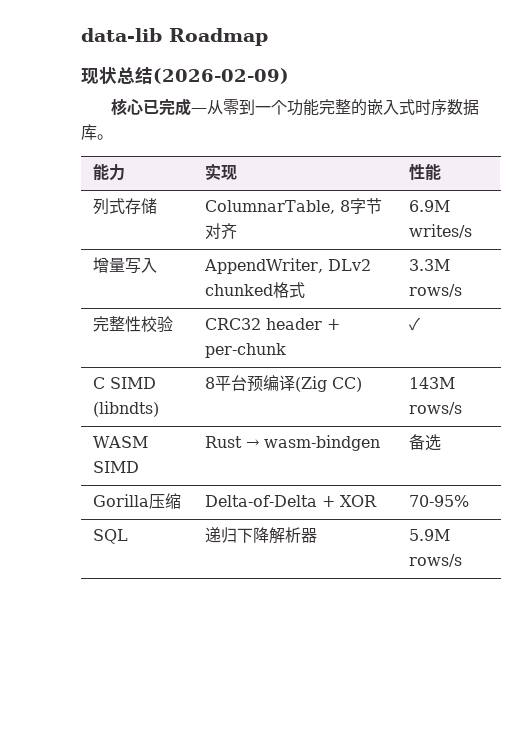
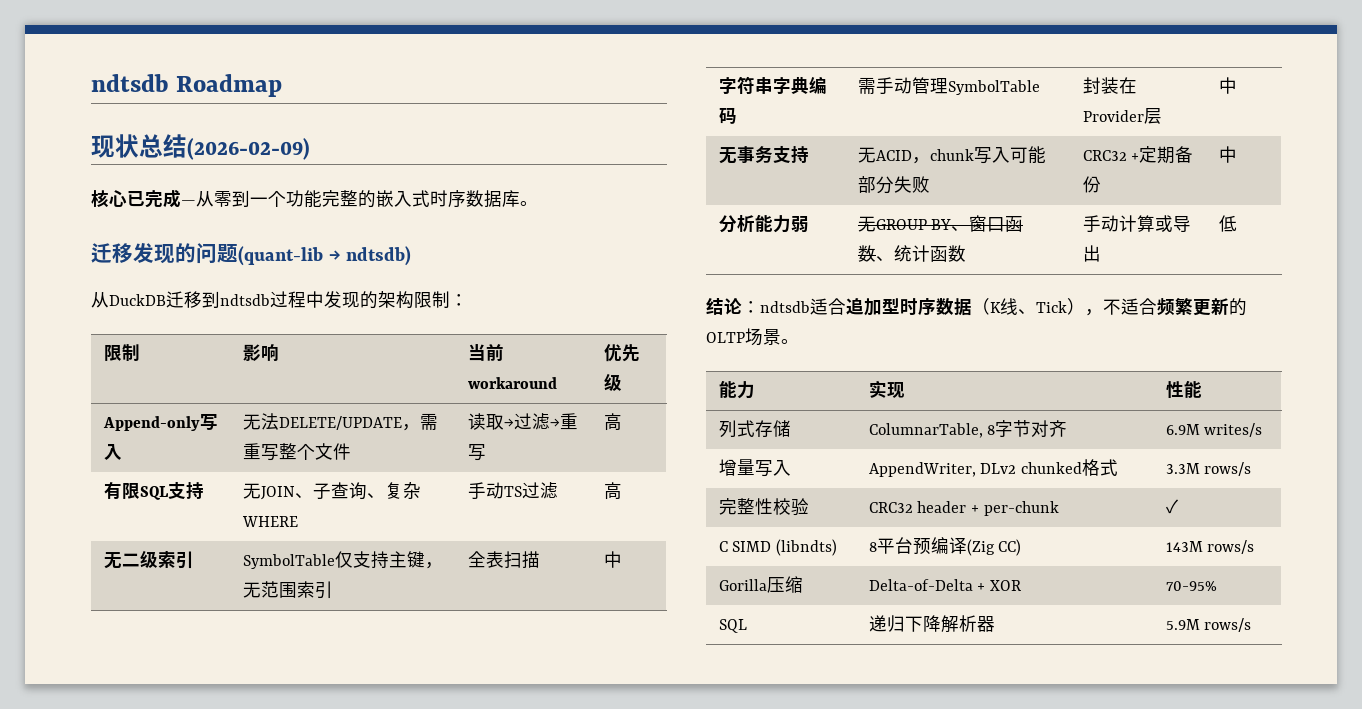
[81,28,162,42] data-lib -> [91,74,169,92] ndtsdb
(113, 137) none -> [91,243,412,266] [91,291,468,309] [103,344,140,361] [242,344,279,362] [467,344,504,361] [467,377,557,389] [603,344,640,362] [603,373,622,392] [102,414,218,431] [103,444,122,460] [242,413,438,431] [242,443,351,461] [467,413,578,430] [467,444,486,461] [603,413,622,431] [103,481,204,500] [242,482,421,500] [241,516,298,527] [467,482,558,500] [603,482,622,500] [103,550,194,569] [242,551,443,569] [242,581,333,599] [467,551,540,569] [603,551,622,568] [718,76,827,94] [718,107,737,124] [857,77,1040,95] [1082,77,1137,94] [1082,108,1162,124] [1218,77,1237,94] [718,145,809,164] [857,146,1046,164] [857,176,930,194] [1082,146,1194,164] [1082,176,1101,193] [1218,146,1237,163] [718,214,809,233] [857,215,1024,232] [857,245,966,262] [1082,215,1191,233] [1082,245,1101,262] [1218,215,1237,232] [706,297,1247,316] [706,328,799,346] // 迁移发现的问题(quant-lib → ndtsdb) // 从DuckDB迁移到ndtsdb过程中发现的架构限制： // 限制 | 影响 | 当前workaround | 优先级 // Append-only写入 | 无法DELETE/UPDATE，需重写整个文件 | 读取→过滤→重写 | 高 // 有限SQL支持 | 无JOIN、子查询、复杂WHERE | 手动TS过滤 | 高 // 无二级索引 | SymbolTable仅支持主键，无范围索引 | 全表扫描 | 中 // 字符串字典编码 | 需手动管理SymbolTable | 封装在Provider层 | 中 // 无事务支持 | 无ACID，chunk写入可能部分失败 | CRC32 +定期备份 | 中 // 分析能力弱 | 无GROUP BY、窗口函数、统计函数 | 手动计算或导出 | 低 // 结论：ndtsdb适合追加型时序数据（K线、Tick），不适合频繁更新的OLTP场景。
[92,436,148,448] [92,461,139,473] [204,435,380,451] [408,434,441,451] // WASM SIMD | Rust → wasm-bindgen | 备选 -> (1255, 547) none

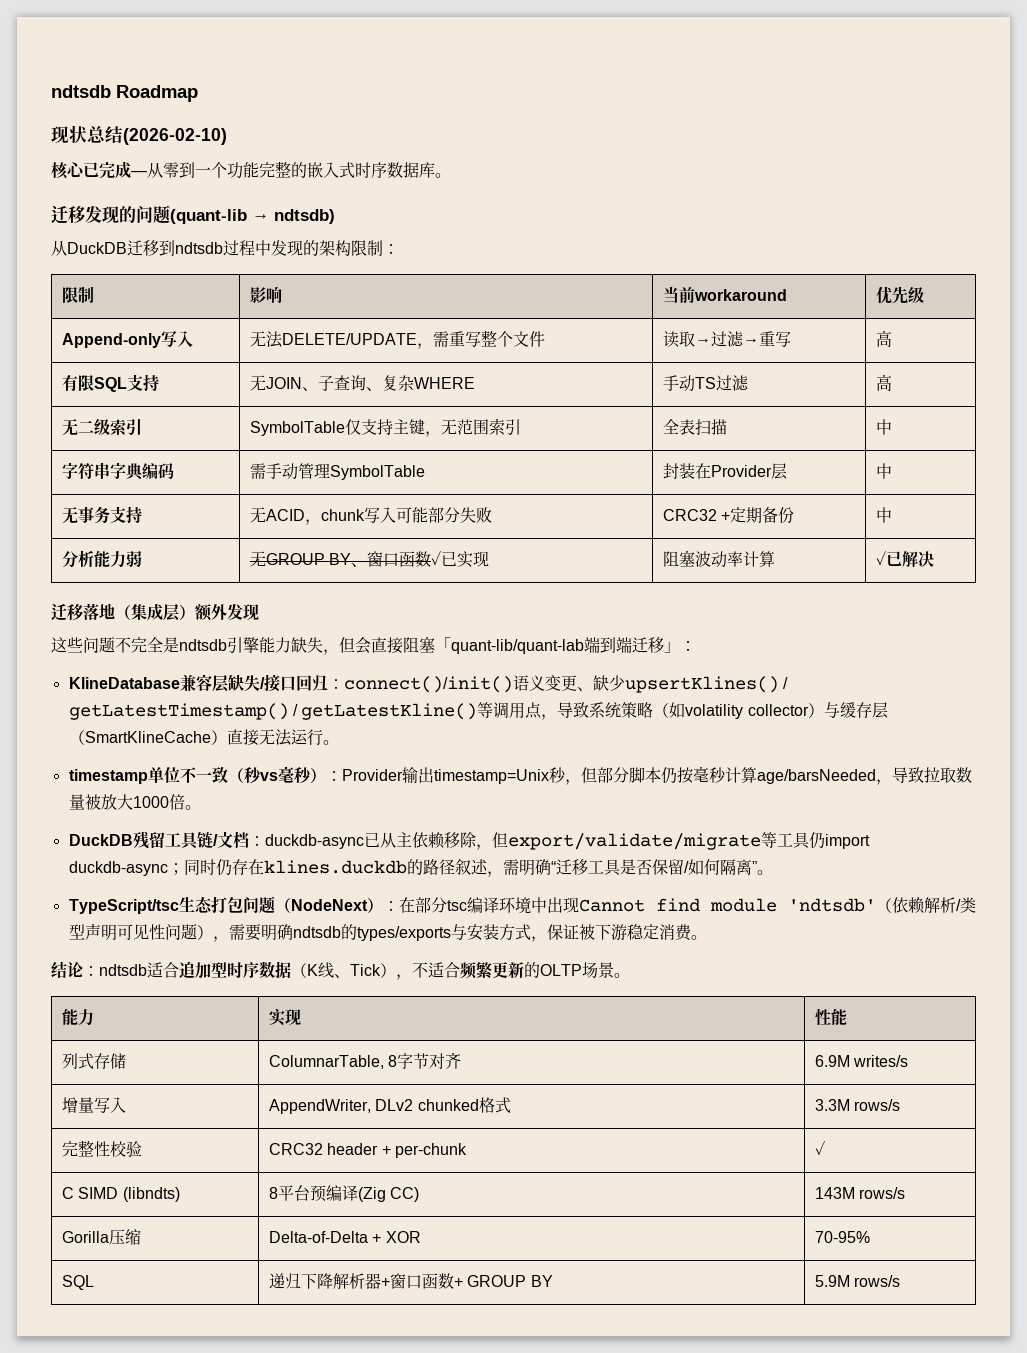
[187,138,310,160] (2026-02-09) -> [123,128,227,145] (2026-02-10)
[875,245,966,262] [1082,215,1191,233] [1082,245,1101,262] [1218,215,1237,232] 、统计函数 | 手动计算或导出 | 低 -> [431,550,490,568] [662,550,775,568] [875,550,934,567] [51,603,259,621] [51,636,696,655] [68,674,788,693] [68,702,888,720] [68,729,339,746] [68,766,972,785] [68,794,201,810] [68,831,870,850] [68,859,773,877] [68,896,976,914] [68,923,707,942] ✓已实现 | 阻塞波动率计算 | ✓已解决 // 迁移落地（集成层）额外发现 // 这些问题不完全是ndtsdb引擎能力缺失，但会直接阻塞「quant-lib/quant-lab端到端迁移」： // KlineDatabase兼容层缺失/接口回归：connect()/init()语义变更、缺少upsertKlines() / getLatestTimestamp() / getLatestKline()等调用点，导致系统策略（如volatility collector）与缓存层（SmartKlineCache）直接无法运行。 // timestamp单位不一致（秒vs毫秒）：Provider输出timestamp=Unix秒，但部分脚本仍按毫秒计算age/barsNeeded，导致拉取数量被放大1000倍。 // DuckDB残留工具链/文档：duckdb-async已从主依赖移除，但export/validate/migrate等工具仍import duckdb-async；同时仍存在klines.duckdb的路径叙述，需明确“迁移工具是否保留/如何隔离”。 // TypeScript/tsc生态打包问题（NodeNext）：在部分tsc编译环境中出现Cannot find module 'ndtsdb'（依赖解析/类型声明可见性问题），需要明确ndtsdb的types/exports与安装方式，保证被下游稳定消费。
(995, 624) none -> [380,1273,553,1289] +窗口函数+ GROUP BY

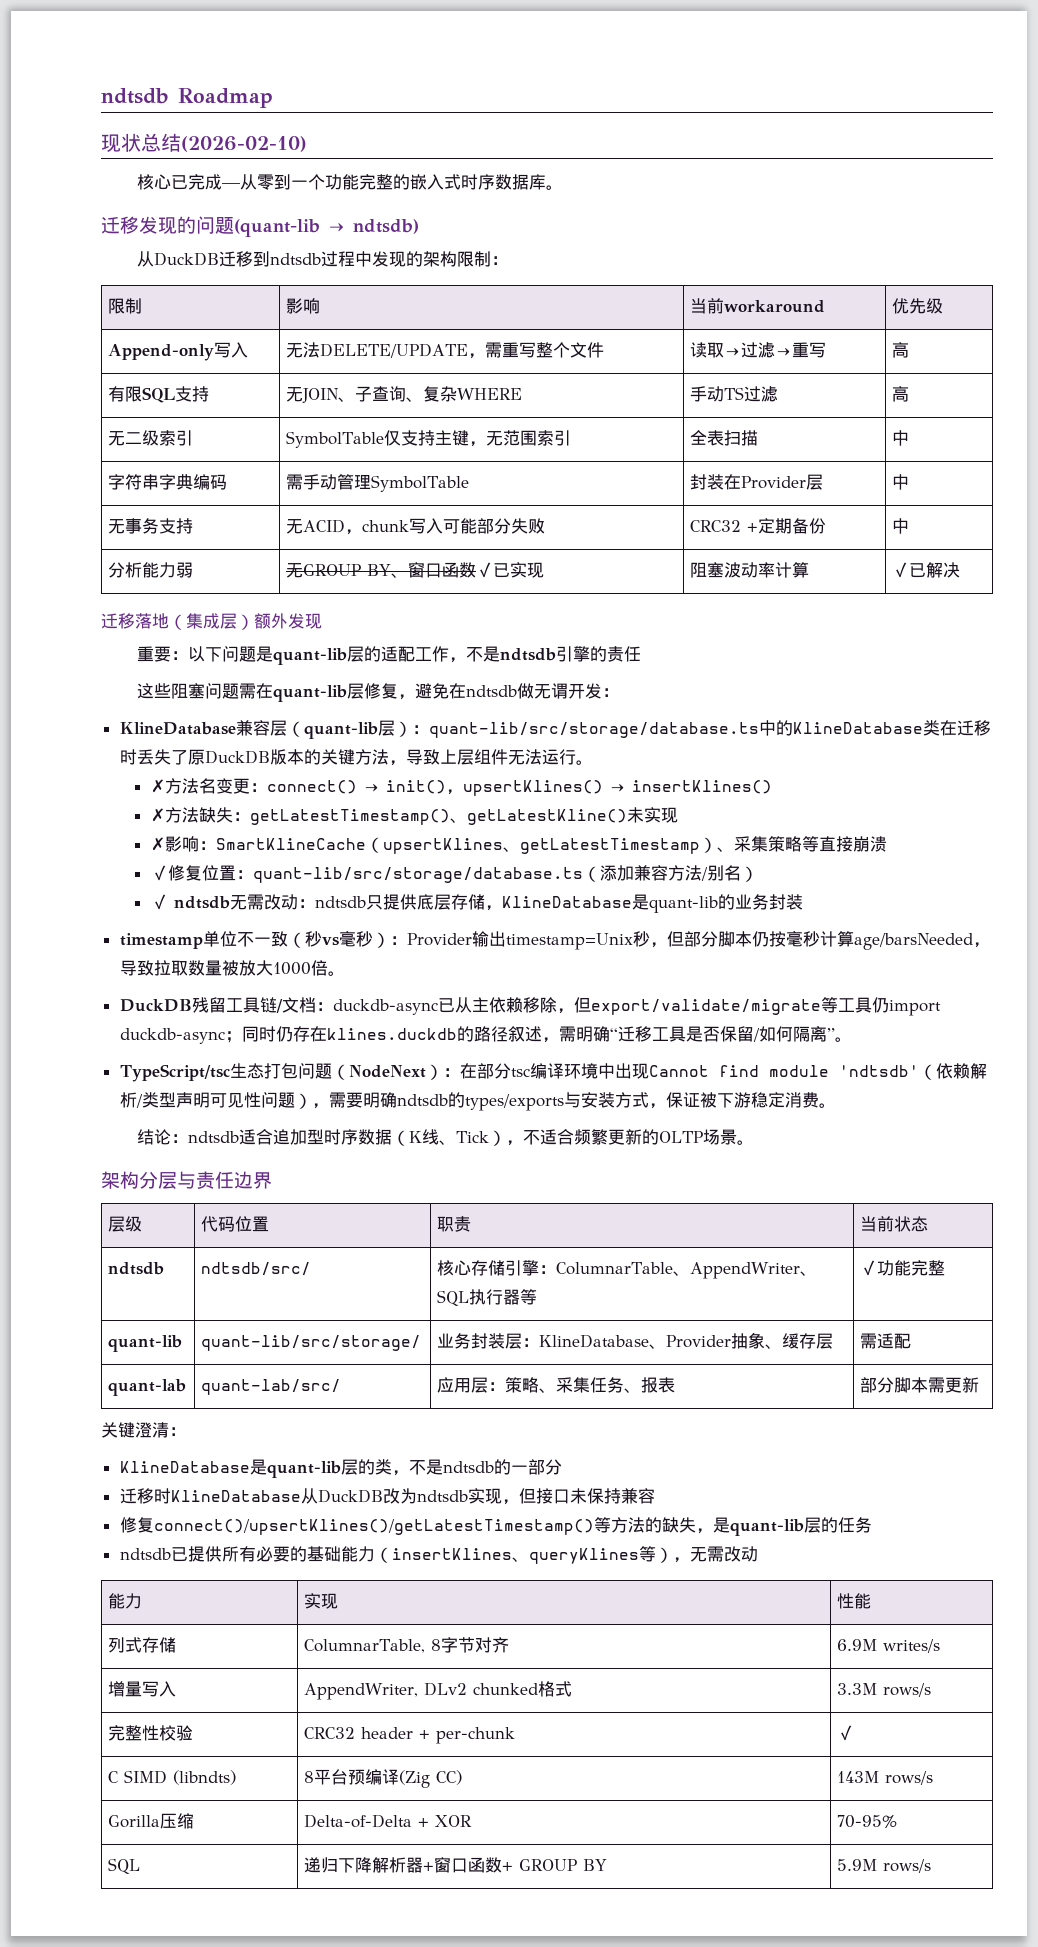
[51,636,696,655] [68,674,788,693] [68,702,888,720] [68,729,339,746] 这些问题不完全是ndtsdb引擎能力缺失，但会直接阻塞「quant-lib/quant-lab端到端迁移」： // KlineDatabase兼容层缺失/接口回归：connect()/init()语义变更、缺少upsertKlines() / getLatestTimestamp() / getLatestKline()等调用点，导致系统策略（如volatility collector）与缓存层（SmartKlineCache）直接无法运行。 -> [136,646,641,665] [136,683,619,702] [119,720,991,739] [119,749,593,766] [150,778,772,796] [150,807,678,825] [150,836,887,854] [150,865,758,883] [150,894,803,913] 重要：以下问题是quant-lib层的适配工作，不是ndtsdb引擎的责任 // 这些阻塞问题需在quant-lib层修复，避免在ndtsdb做无谓开发： // KlineDatabase兼容层（quant-lib层）：quant-lib/src/storage/database.ts中的KlineDatabase类在迁移时丢失了原DuckDB版本的关键方法，导致上层组件无法运行。 // ✗方法名变更：connect() → init()，upsertKlines() → insertKlines() // ✗方法缺失：getLatestTimestamp()、getLatestKline()未实现 // ✗影响：SmartKlineCache（upsertKlines、getLatestTimestamp）、采集策略等直接崩溃 // ✓修复位置：quant-lib/src/storage/database.ts（添加兼容方法/别名） // ✓ ndtsdb无需改动：ndtsdb只提供底层存储，KlineDatabase是quant-lib的业务封装
(630, 975) none -> [101,1171,272,1189] [108,1216,143,1232] [201,1216,270,1232] [437,1216,472,1232] [860,1216,929,1232] [108,1262,165,1275] [201,1262,312,1276] [437,1260,818,1279] [437,1289,538,1306] [860,1260,946,1276] [108,1335,183,1352] [201,1335,422,1351] [437,1332,834,1349] [860,1333,912,1349] [108,1379,187,1396] [201,1379,342,1395] [437,1377,676,1393] [860,1377,980,1393] [101,1422,186,1438] [119,1459,562,1478] [119,1488,655,1505] [119,1517,872,1536] [119,1546,758,1564] // 架构分层与责任边界 // 层级 | 代码位置 | 职责 | 当前状态 // ndtsdb | ndtsdb/src/ | 核心存储引擎：ColumnarTable、AppendWriter、SQL执行器等 | ✓功能完整 // quant-lib | quant-lib/src/storage/ | 业务封装层：KlineDatabase、Provider抽象、缓存层 | 需适配 // quant-lab | quant-lab/src/ | 应用层：策略、采集任务、报表 | 部分脚本需更新 // 关键澄清： // KlineDatabase是quant-lib层的类，不是ndtsdb的一部分 // 迁移时KlineDatabase从DuckDB改为ndtsdb实现，但接口未保持兼容 // 修复connect()/upsertKlines()/getLatestTimestamp()等方法的缺失，是quant-lib层的任务 // ndtsdb已提供所有必要的基础能力（insertKlines、queryKlines等），无需改动

